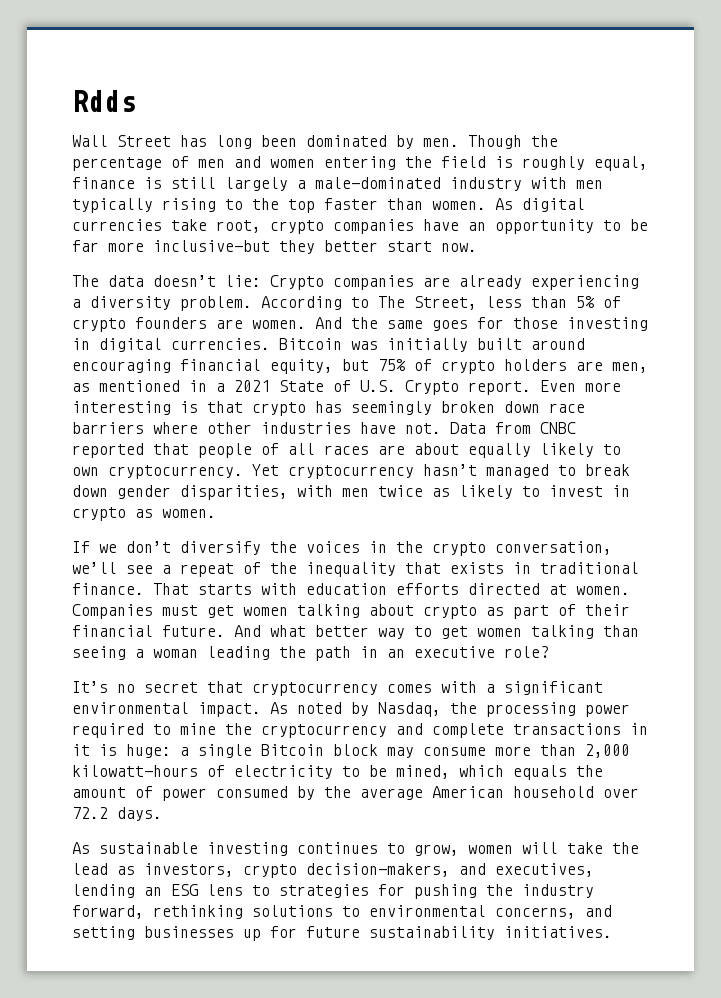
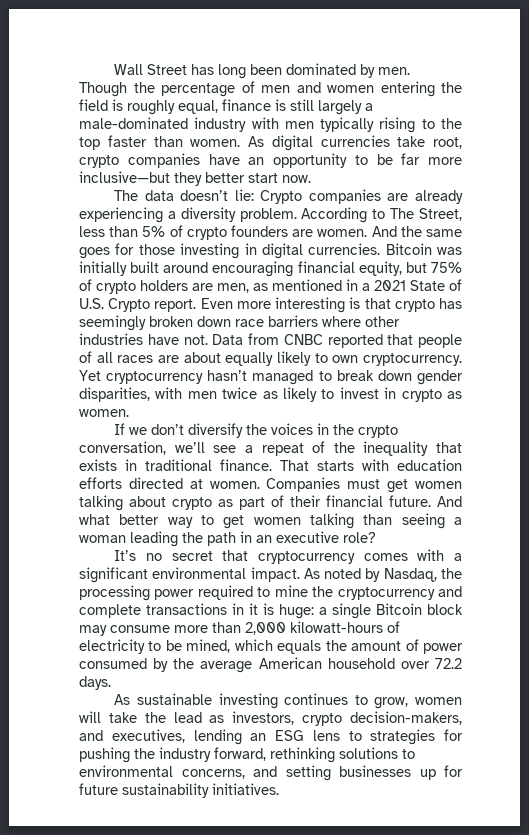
[72,90,136,112] Rdds // -> (114, 69) none

